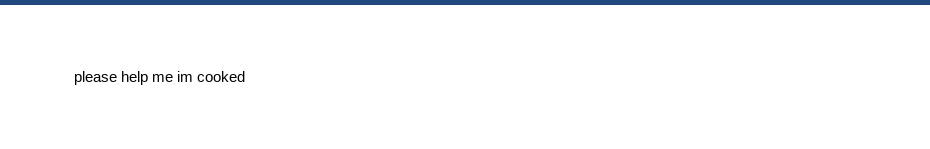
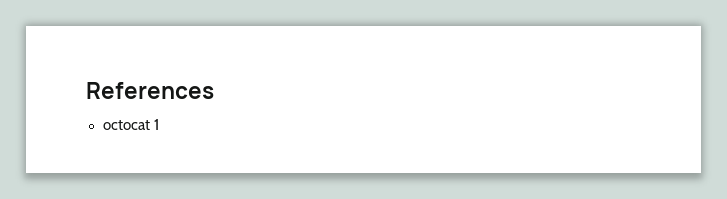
[74,71,246,85] please help me im cooked -> [86,82,214,99] [102,119,159,130] References // octocat 1

